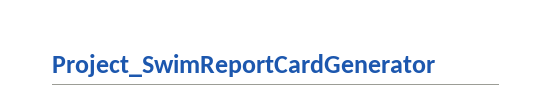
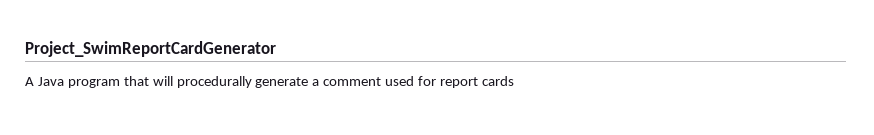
(435, 65) none -> [25,76,514,88] // A Java program that will procedurally generate a comment used for report cards

